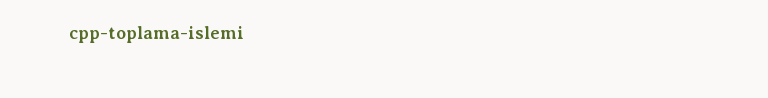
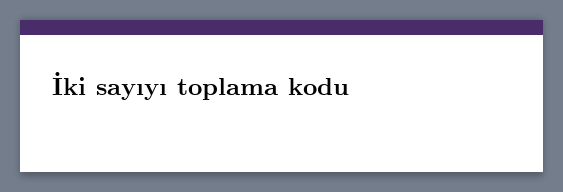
[69,26,244,43] cpp-toplama-islemi -> [52,72,349,100] İki sayıyı toplama kodu

